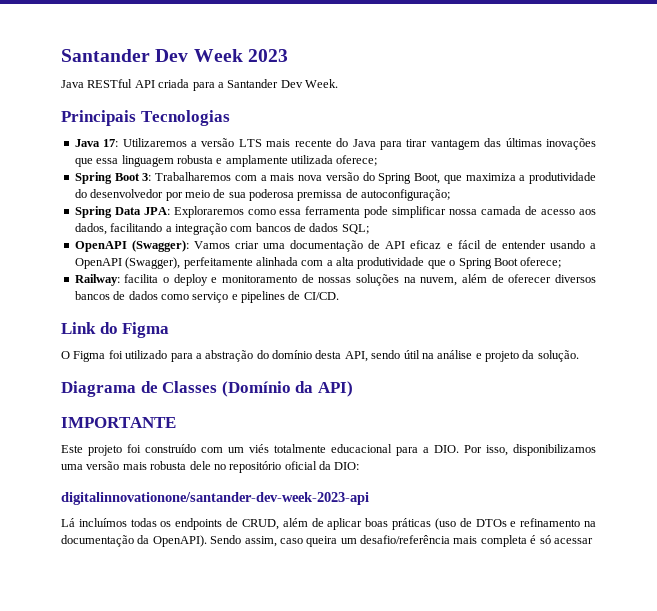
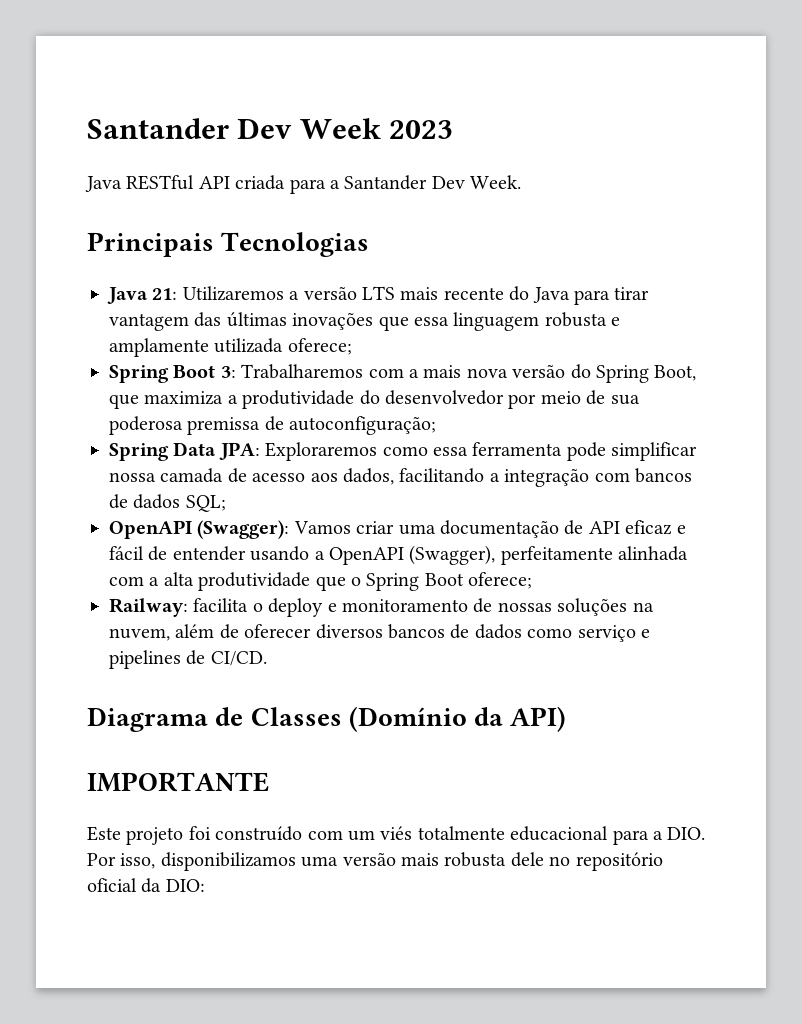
[103,139,119,147] 17: -> [152,288,178,300] 21:
[61,322,170,338] [61,350,579,362] // Link do Figma // O Figma foi utilizado para a abstração do domínio desta API, sendo útil na análise e projeto da solução. -> (267, 658) none
[61,492,369,505] [61,518,596,530] [61,535,593,547] // digitalinnovationone/santander-dev-week-2023-api // Lá incluímos todas os endpoints de CRUD, além de aplicar boas práticas (uso de DTOs e refinamento na documentação da OpenAPI). Sendo assim, caso queira um desafio/referência mais completa é só acessar -> (205, 885) none

